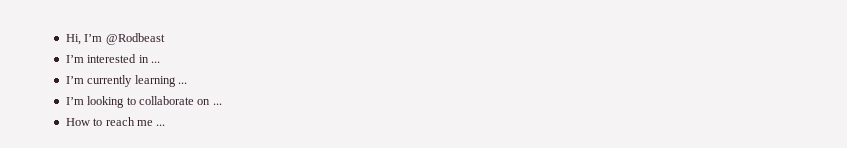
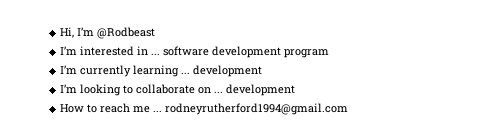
(160, 62) none -> [163,46,330,58] software development program
(187, 83) none -> [193,65,263,77] development
(222, 104) none -> [226,84,296,96] development
(166, 125) none -> [165,103,349,115] rodneyrutherford1994@gmail.com

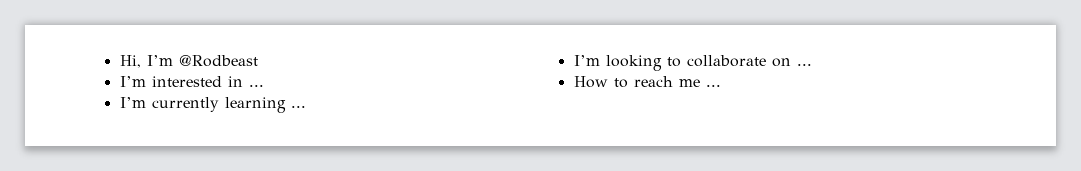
[163,46,330,58] software development program -> (264, 85) none
[193,65,263,77] development -> (306, 106) none
[226,84,296,96] development -> (812, 64) none
[165,103,349,115] rodneyrutherford1994@gmail.com -> (721, 85) none

